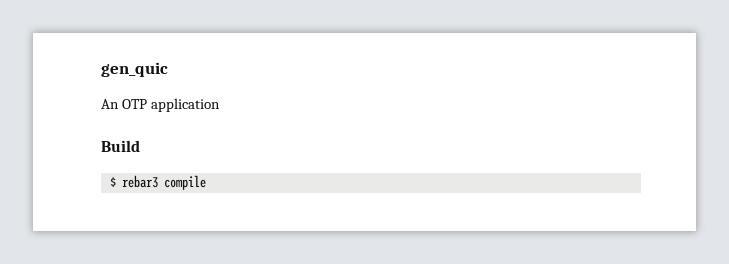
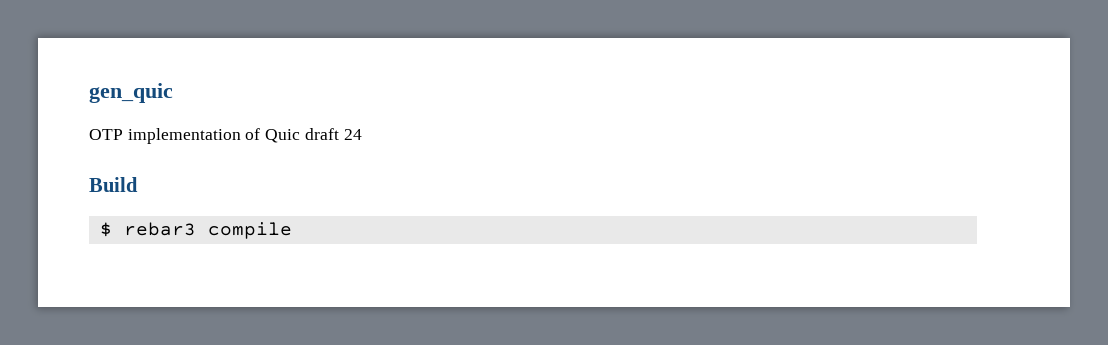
[101,98,220,112] An OTP application -> [89,128,362,144] OTP implementation of Quic draft 24

